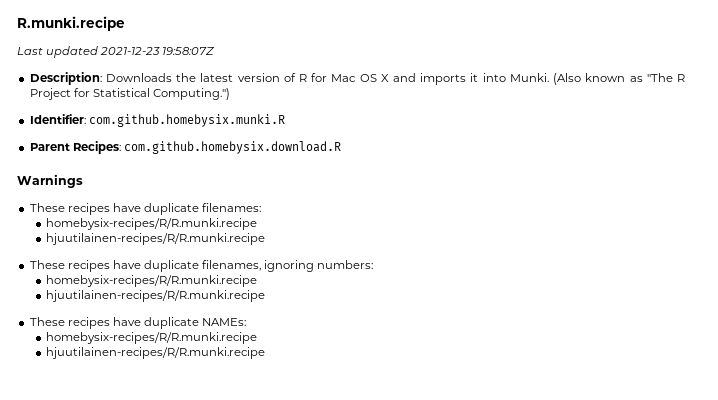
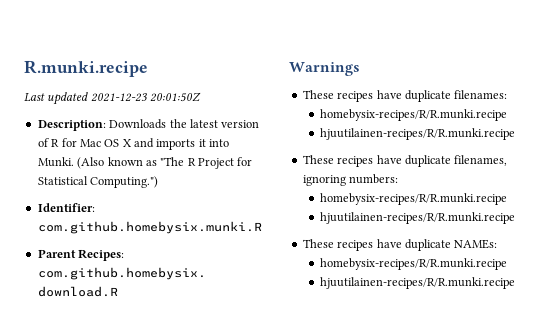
[162,47,215,55] 19:58:07Z -> [150,92,202,102] 20:01:50Z

